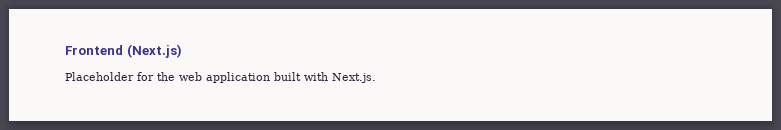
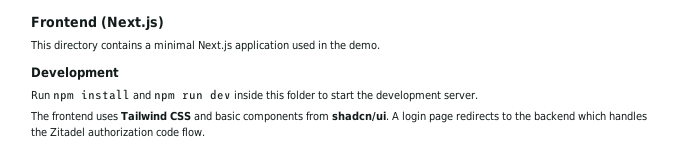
[65,72,376,83] Placeholder for the web application built with Next.js. -> [30,40,380,52] [31,67,119,80] [31,89,478,102] [30,111,647,123] [31,127,205,137] This directory contains a minimal Next.js application used in the demo. // Development // Run npm install and npm run dev inside this folder to start the development server. // The frontend uses Tailwind CSS and basic components from shadcn/ui. A login page redirects to the backend which handles the Zitadel authorization code flow.

